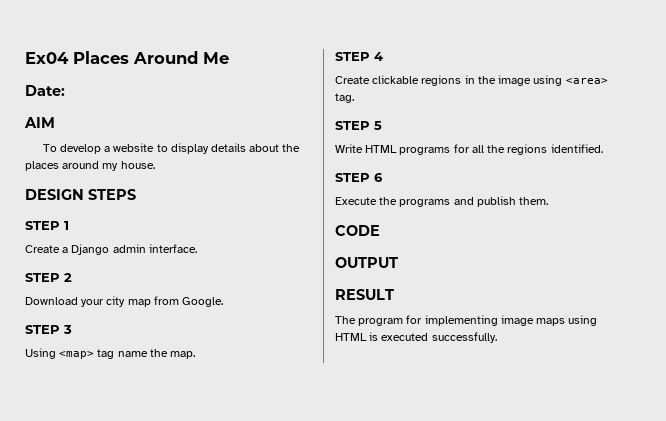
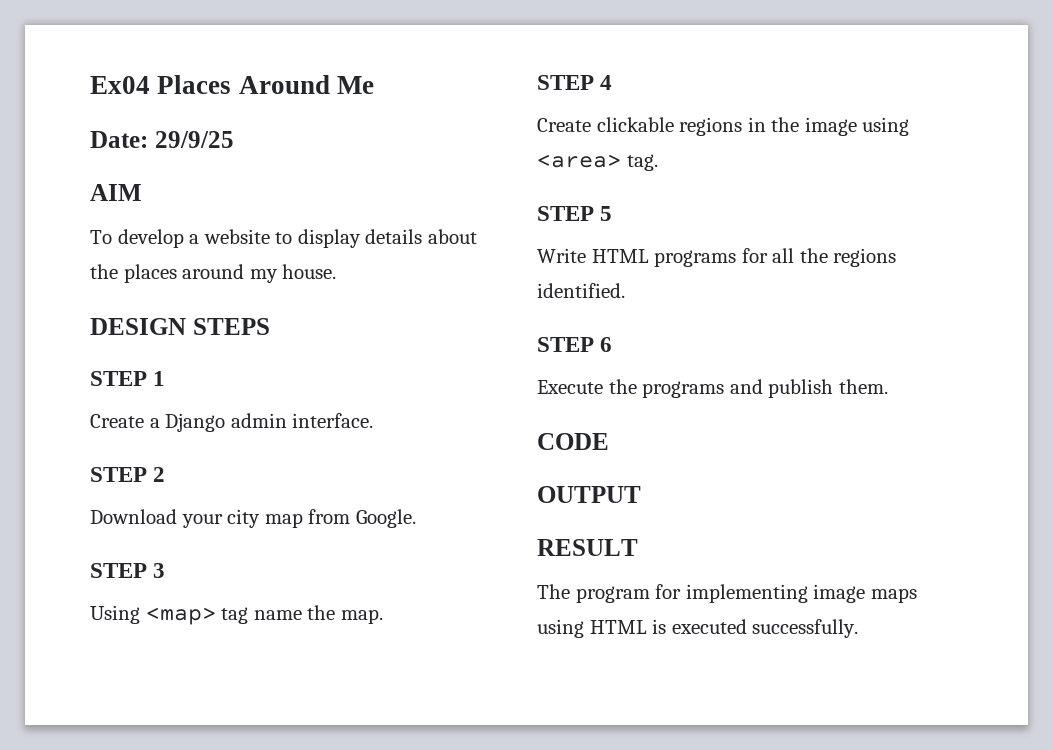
(65, 90) none -> [154,131,234,148] 29/9/25

